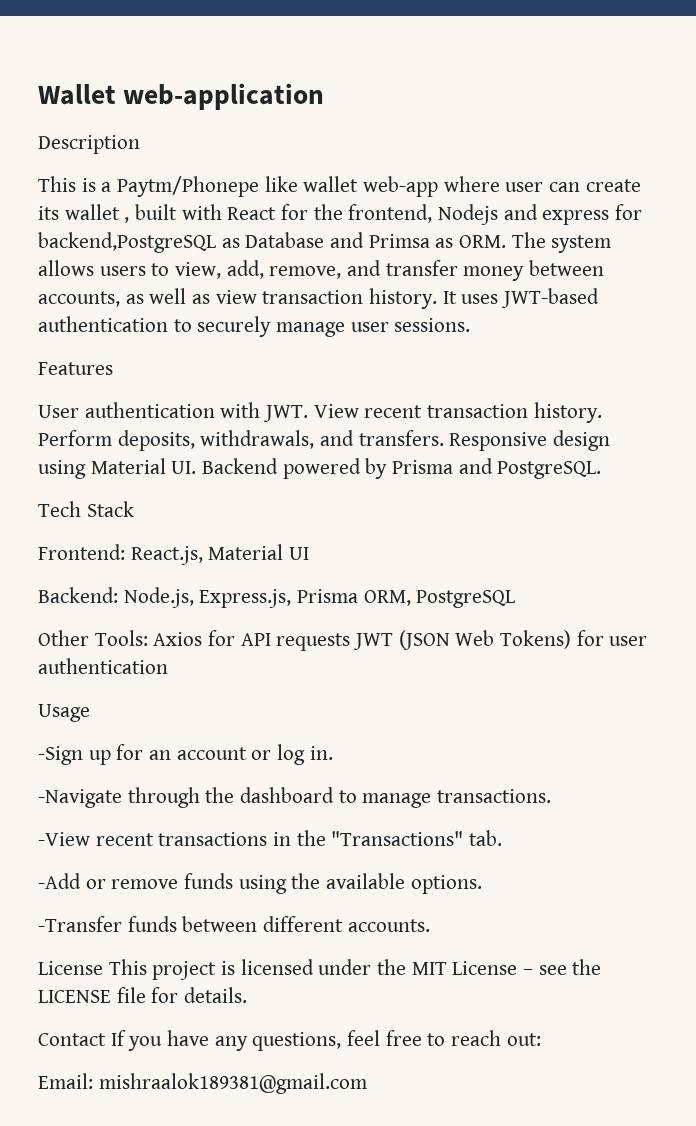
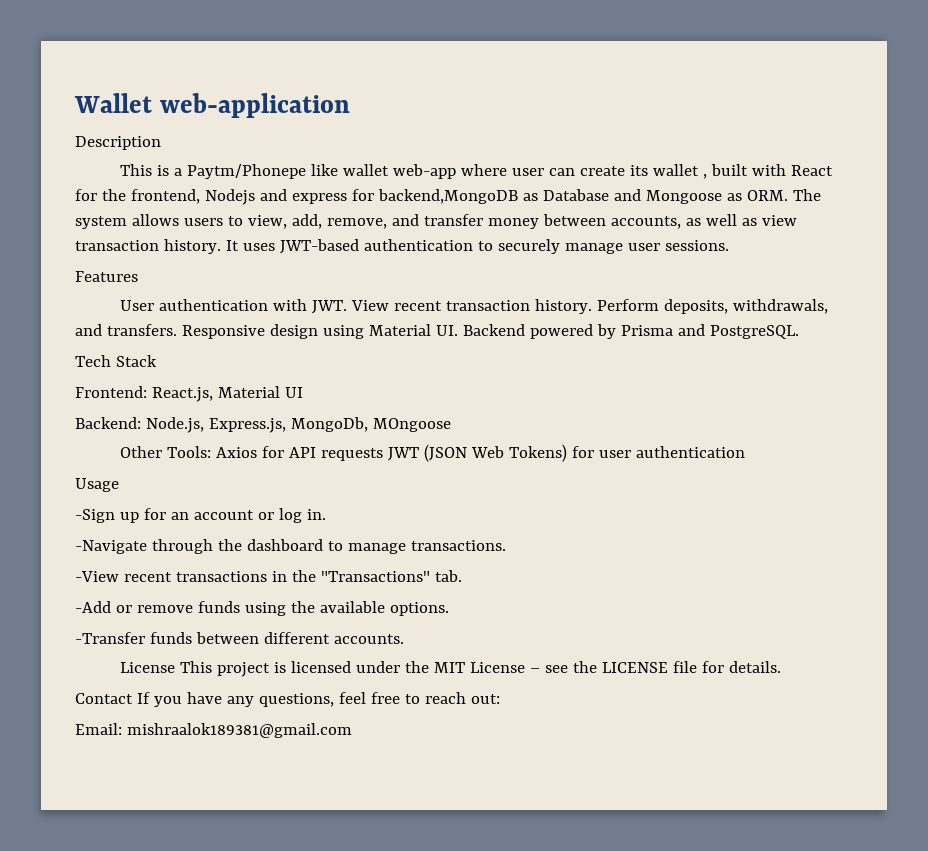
[38,232,216,253] backend,PostgreSQL -> [377,189,518,204] backend,MongoDB
[368,234,430,248] Primsa -> [645,190,722,204] Mongoose
[297,589,516,608] Prisma ORM, PostgreSQL -> [290,417,451,432] MongoDb, MOngoose

